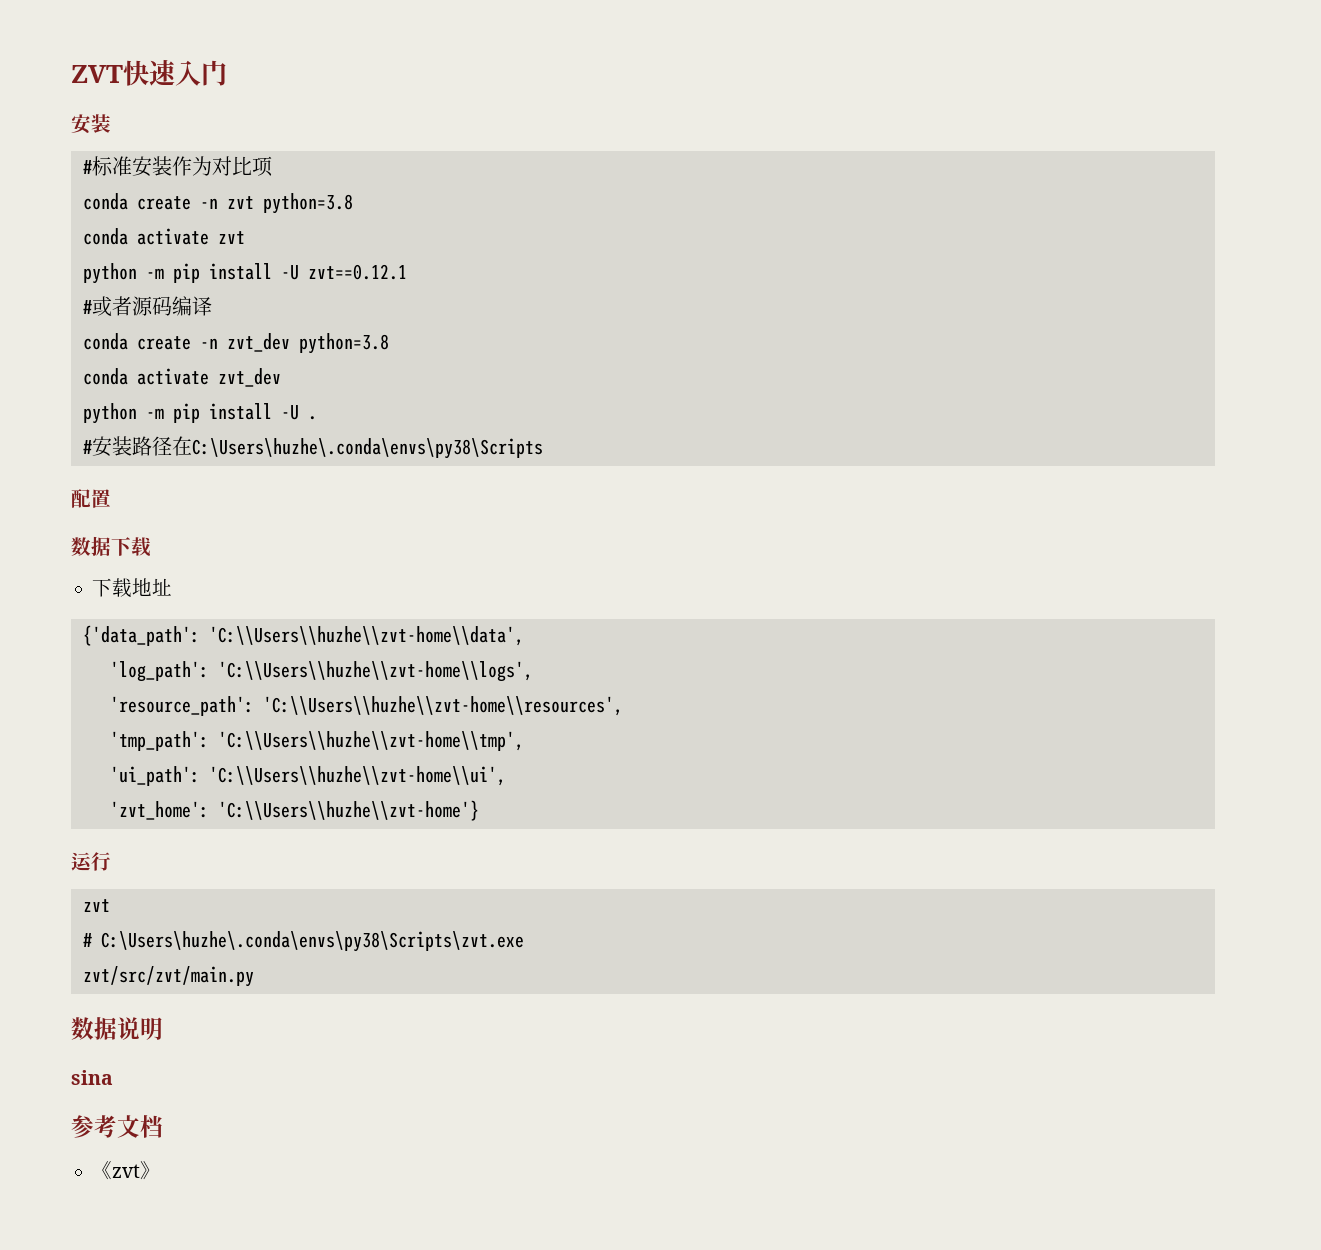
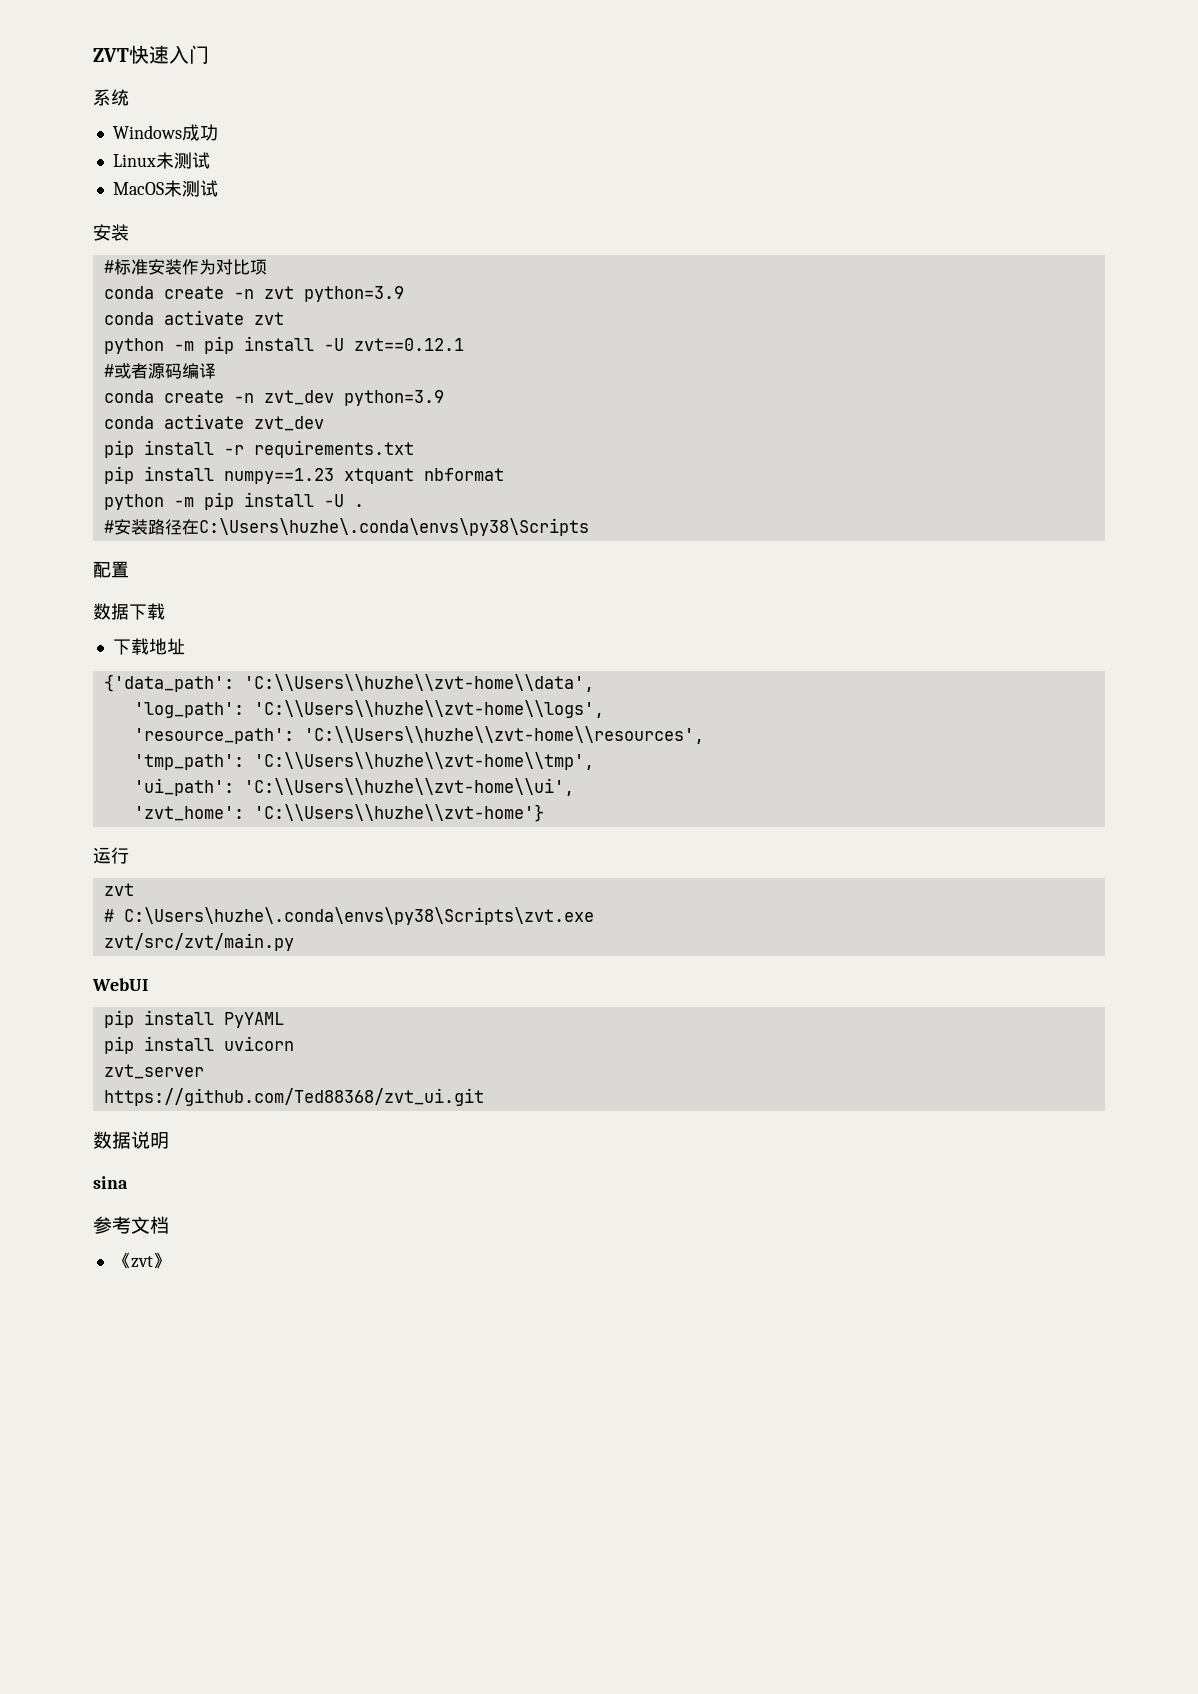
(227, 73) none -> [93,89,129,106] [112,124,218,141] [112,152,210,169] [112,180,218,197] // 系统 // Windows成功 // Linux未测试 // MacOS未测试
[262,193,353,214] python=3.8 -> [303,286,404,302] python=3.9
[298,333,389,354] python=3.8 -> [343,390,444,406] python=3.9
(281, 377) none -> [103,440,414,458] [103,466,504,484] // pip install -r requirements.txt // pip install numpy==1.23 xtquant nbformat
(254, 976) none -> [92,978,148,991] [103,1010,284,1028] [103,1036,294,1054] [103,1064,204,1079] [103,1088,484,1106] // WebUI // pip install PyYAML // pip install uvicorn // zvt_server // https://github.com/Ted88368/zvt_ui.git

